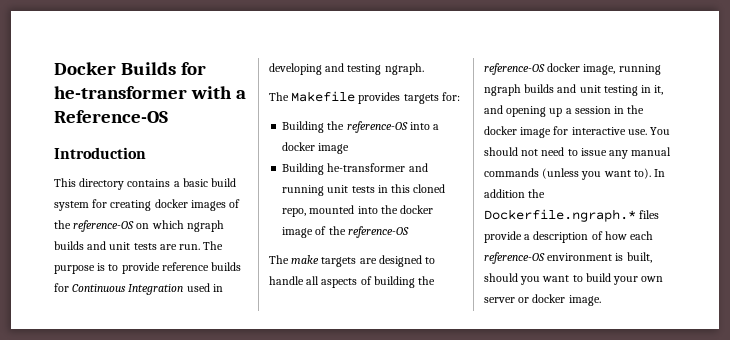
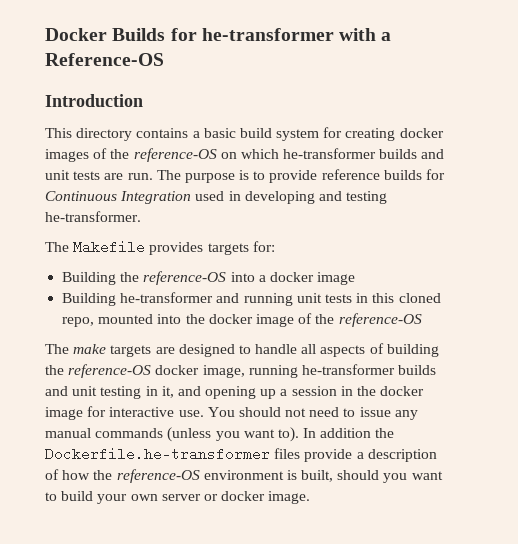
[186,220,224,232] ngraph -> [283,148,377,159] he-transformer
[384,63,424,75] ngraph. -> [45,211,141,222] he-transformer.
[484,84,521,96] ngraph -> [301,364,395,375] he-transformer
[484,209,636,222] Dockerfile.ngraph.* -> [45,447,270,461] Dockerfile.he-transformer
[630,231,654,240] each -> [93,470,113,480] the

